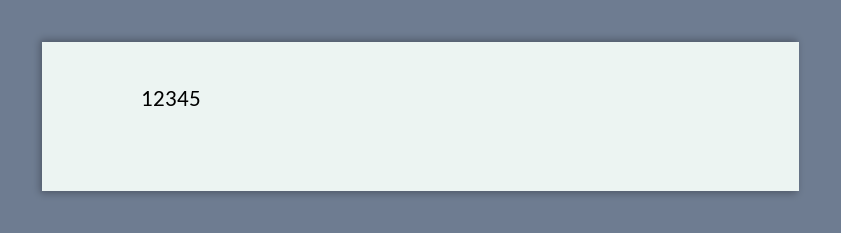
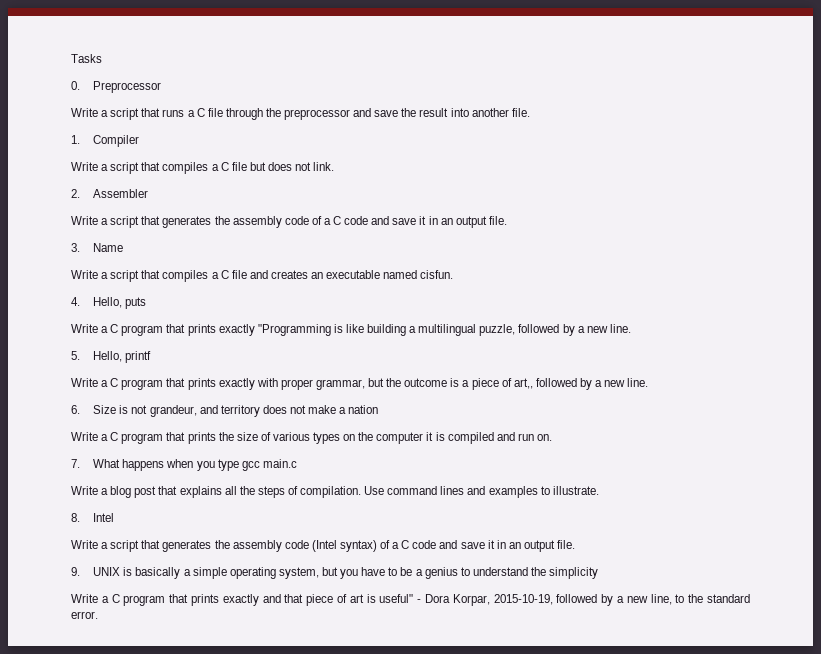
[141,91,201,106] 12345 -> [71,54,102,63] [71,81,162,93] [71,108,530,120] [71,135,140,147] [71,162,335,174] [71,189,149,198] [71,216,507,228] [71,243,124,252] [71,270,454,282] [71,297,147,309] [71,324,631,336] [71,351,152,363] [71,378,649,390] [71,405,379,417] [71,432,552,444] [71,459,297,471] [71,486,599,498] [71,513,115,522] [71,540,576,552] [71,567,599,579] [71,594,750,606] [71,611,98,619] Tasks // 0. Preprocessor // Write a script that runs a C file through the preprocessor and save the result into another file. // 1. Compiler // Write a script that compiles a C file but does not link. // 2. Assembler // Write a script that generates the assembly code of a C code and save it in an output file. // 3. Name // Write a script that compiles a C file and creates an executable named cisfun. // 4. Hello, puts // Write a C program that prints exactly "Programming is like building a multilingual puzzle, followed by a new line. // 5. Hello, printf // Write a C program that prints exactly with proper grammar, but the outcome is a piece of art,, followed by a new line. // 6. Size is not grandeur, and territory does not make a nation // Write a C program that prints the size of various types on the computer it is compiled and run on. // 7. What happens when you type gcc main.c // Write a blog post that explains all the steps of compilation. Use command lines and examples to illustrate. // 8. Intel // Write a script that generates the assembly code (Intel syntax) of a C code and save it in an output file. // 9. UNIX is basically a simple operating system, but you have to be a genius to understand the simplicity // Write a C program that prints exactly and that piece of art is useful" - Dora Korpar, 2015-10-19, followed by a new line, to the standard error.

